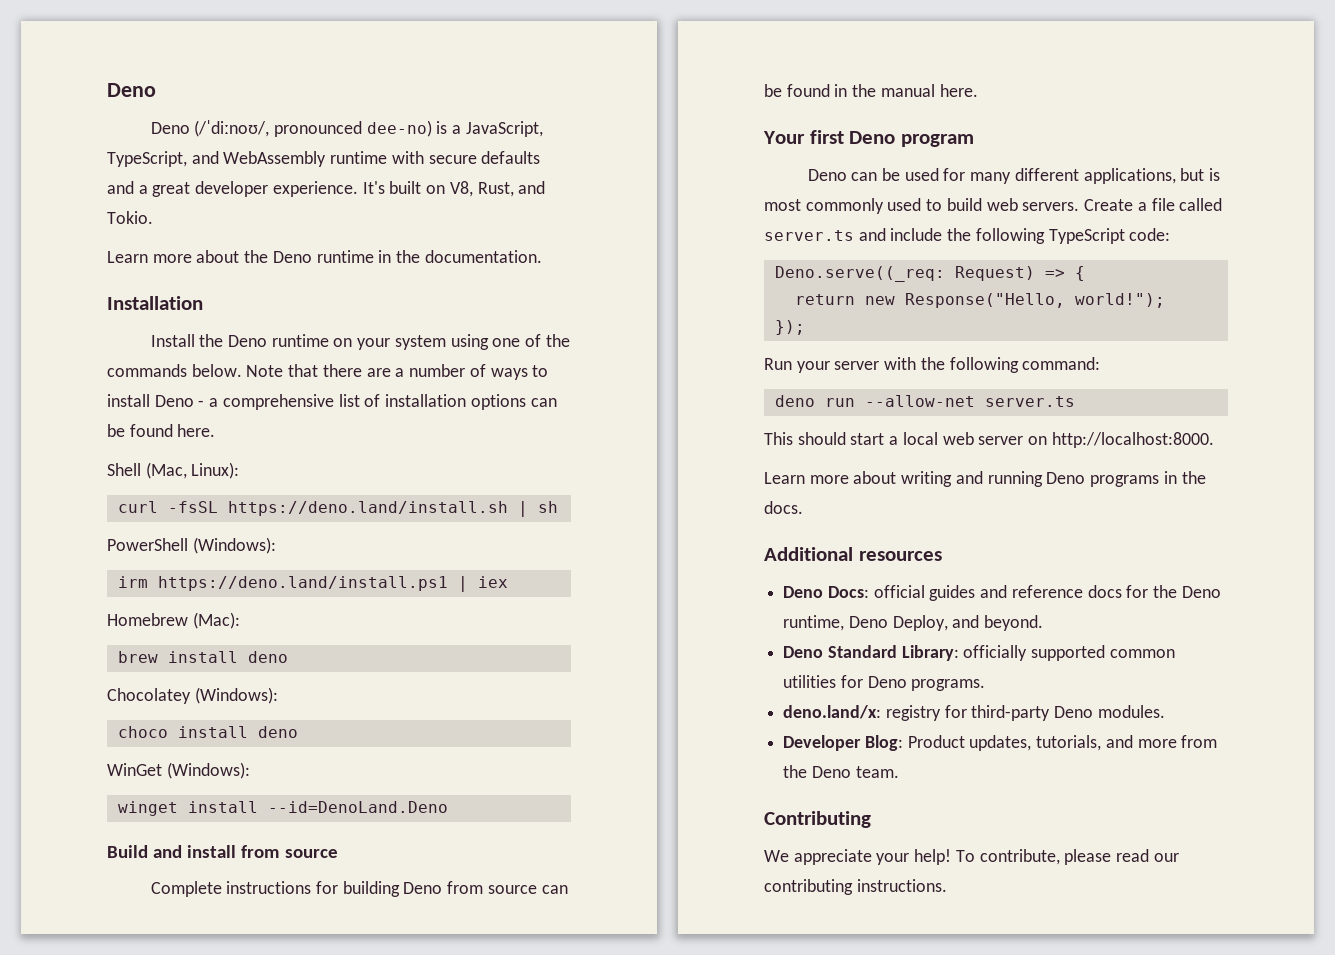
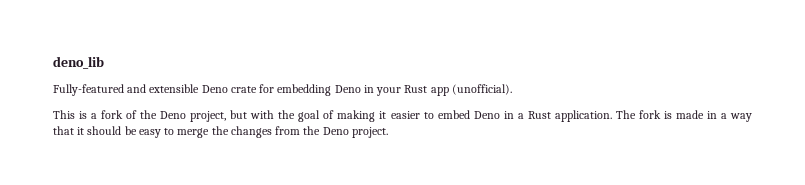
[107,83,156,97] [150,120,543,137] [107,151,541,167] [107,181,546,197] [107,211,153,224] [107,250,542,263] [107,296,203,310] [150,334,570,350] [107,364,549,380] [107,394,557,410] [107,424,216,437] [107,462,240,479] [117,501,558,517] [107,537,276,554] [117,576,508,592] [107,612,240,629] [117,651,288,663] [107,687,278,704] [117,726,298,738] [107,762,250,779] [117,801,448,816] [107,845,338,858] [150,881,568,897] [764,84,978,97] [763,130,974,147] [807,168,1221,184] [764,198,1223,214] [764,228,1171,244] [774,266,1085,282] [794,293,1165,308] [774,320,805,335] [764,357,1101,373] [774,395,1075,407] [764,432,1214,448] [764,471,1206,487] [764,501,803,514] [764,547,942,561] [783,585,1221,601] [783,615,1044,631] [783,645,1175,661] [783,675,986,691] [783,705,1165,721] [783,735,1218,751] [783,765,899,778] [764,811,871,828] [764,849,1179,865] [764,879,947,895] Deno // Deno (/ˈdiːnoʊ/, pronounced dee-no) is a JavaScript, TypeScript, and WebAssembly runtime with secure defaults and a great developer experience. It's built on V8, Rust, and Tokio. // Learn more about the Deno runtime in the documentation. // Installation // Install the Deno runtime on your system using one of the commands below. Note that there are a number of ways to install Deno - a comprehensive list of installation options can be found here. // Shell (Mac, Linux): // curl -fsSL https://deno.land/install.sh | sh // PowerShell (Windows): // irm https://deno.land/install.ps1 | iex // Homebrew (Mac): // brew install deno // Chocolatey (Windows): // choco install deno // WinGet (Windows): // winget install --id=DenoLand.Deno // Build and install from source // Complete instructions for building Deno from source can be found in the manual here. // Your first Deno program // Deno can be used for many different applications, but is most commonly used to build web servers. Create a file called server.ts and include the following TypeScript code: // Deno.serve((_req: Request) => { // return new Response("Hello, world!"); // }); // Run your server with the following command: // deno run --allow-net server.ts // This should start a local web server on http://localhost:8000. // Learn more about writing and running Deno programs in the docs. // Additional resources // Deno Docs: official guides and reference docs for the Deno runtime, Deno Deploy, and beyond. // Deno Standard Library: officially supported common utilities for Deno programs. // deno.land/x: registry for third-party Deno modules. // Developer Blog: Product updates, tutorials, and more from the Deno team. // Contributing // We appreciate your help! To contribute, please read our contributing instructions. -> [53,56,104,69] [53,84,512,96] [53,110,753,122] [53,126,388,138] deno_lib // Fully-featured and extensible Deno crate for embedding Deno in your Rust app (unofficial). // This is a fork of the Deno project, but with the goal of making it easier to embed Deno in a Rust application. The fork is made in a way that it should be easy to merge the changes from the Deno project.

